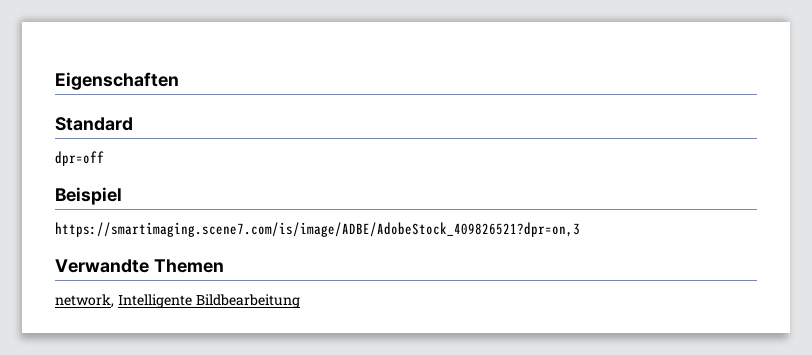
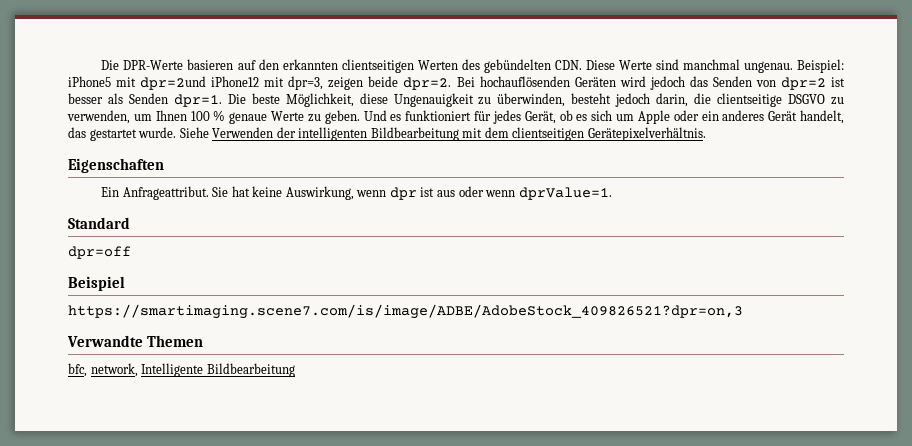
[55,72,179,90] Eigenschaften -> [101,59,845,73] [68,76,845,90] [68,93,844,107] [67,110,845,124] [68,127,706,141] [68,158,164,173] [101,186,612,200] Die DPR-Werte basieren auf den erkannten clientseitigen Werten des gebündelten CDN. Diese Werte sind manchmal ungenau. Beispiel: iPhone5 mit dpr=2und iPhone12 mit dpr=3, zeigen beide dpr=2. Bei hochauflösenden Geräten wird jedoch das Senden von dpr=2 ist besser als Senden dpr=1. Die beste Möglichkeit, diese Ungenauigkeit zu überwinden, besteht jedoch darin, die clientseitige DSGVO zu verwenden, um Ihnen 100 % genaue Werte zu geben. Und es funktioniert für jedes Gerät, ob es sich um Apple oder ein anderes Gerät handelt, das gestartet wurde. Siehe Verwenden der intelligenten Bildbearbeitung mit dem clientseitigen Gerätepixelverhältnis. // Eigenschaften // Ein Anfrageattribut. Sie hat keine Auswirkung, wenn dpr ist aus oder wenn dprValue=1.
(224, 266) none -> [68,363,87,377] bfc,

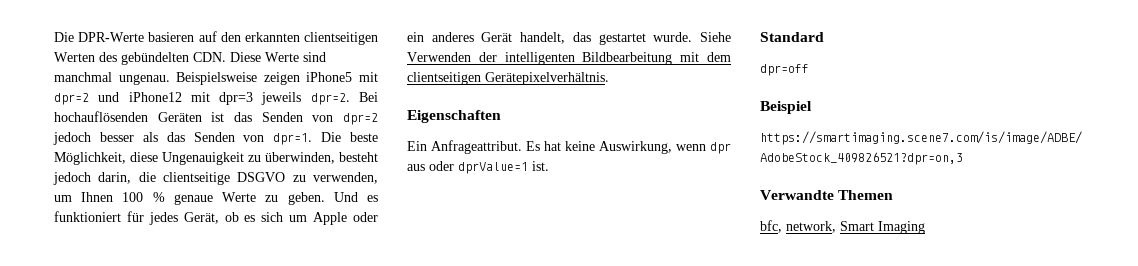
[797,59,845,73] [68,76,399,90] Beispiel: iPhone5 mit dpr=2und iPhone12 mit dpr=3, zeigen beide -> [176,72,378,85] [54,92,302,105] Beispielsweise zeigen iPhone5 mit dpr=2 und iPhone12 mit dpr=3 jeweils
[619,76,685,90] wird jedoch -> [211,112,225,122] ist
[830,77,845,87] ist -> [53,132,91,145] jedoch
[128,93,168,104] Senden -> [166,132,265,142] das Senden von
[212,187,229,197] Sie -> [526,141,540,151] Es
[420,187,435,197] ist -> (731, 148) none
[485,187,612,200] wenn dprValue=1. -> [458,161,549,174] dprValue=1 ist.
[141,363,295,377] Intelligente Bildbearbeitung -> [840,221,925,234] Smart Imaging

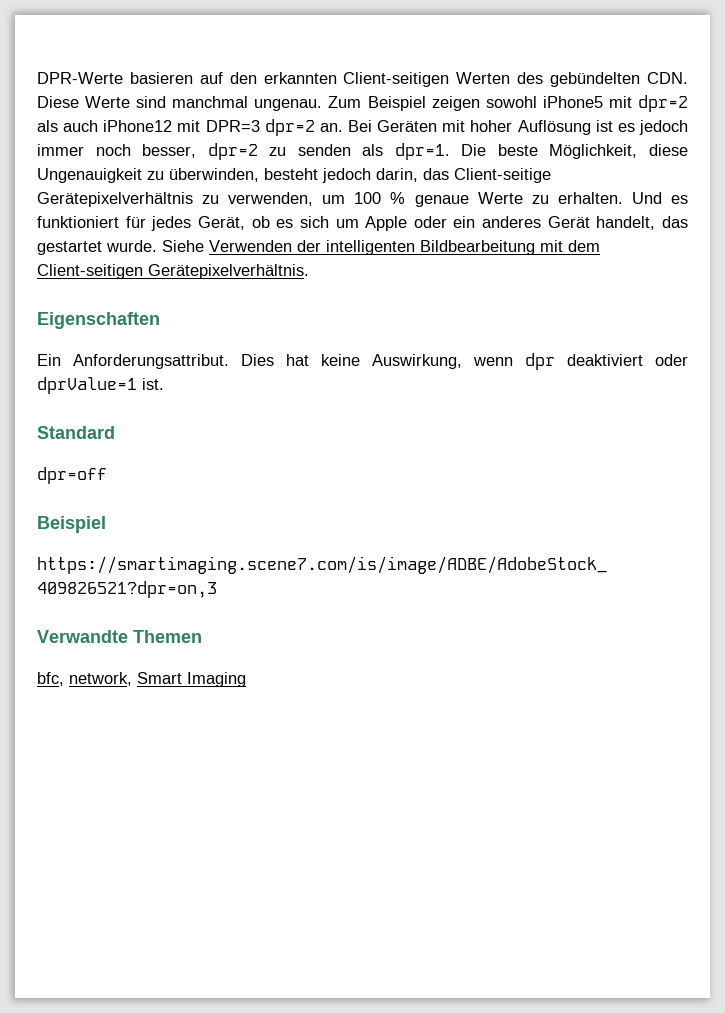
[54,32,74,42] Die -> (37, 78) none
[304,32,378,45] clientseitigen -> [343,72,450,87] Client-seitigen
[176,72,378,85] [54,92,378,105] [54,111,378,125] [53,132,265,145] Beispielsweise zeigen iPhone5 mit dpr=2 und iPhone12 mit dpr=3 jeweils dpr=2. Bei hochauflösenden Geräten ist das Senden von dpr=2 jedoch besser als das Senden von -> [328,95,688,112] [37,119,688,136] [37,143,384,160] Zum Beispiel zeigen sowohl iPhone5 mit dpr=2 als auch iPhone12 mit DPR=3 dpr=2 an. Bei Geräten mit hoher Auflösung ist es jedoch immer noch besser, dpr=2 zu senden als
[138,172,286,185] die clientseitige DSGVO -> [423,168,551,183] [37,192,193,207] das Client-seitige Gerätepixelverhältnis
[81,192,114,202] Ihnen -> (346, 199) none
[287,192,325,205] geben. -> [557,192,623,204] erhalten.
[407,72,481,85] clientseitigen -> [37,264,143,279] Client-seitigen
[431,140,540,154] Anfrageattribut. Es -> [73,354,274,369] Anforderungsattribut. Dies
[407,164,425,171] aus -> [567,354,643,366] deaktiviert

